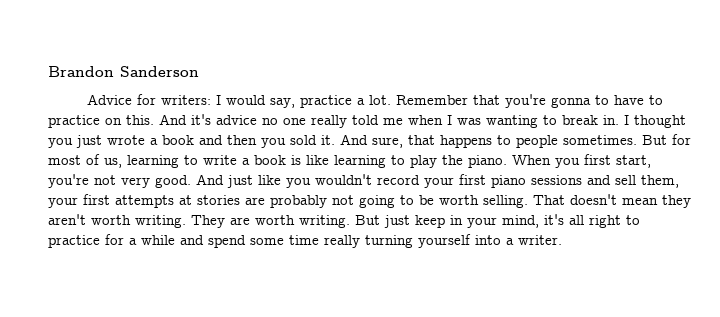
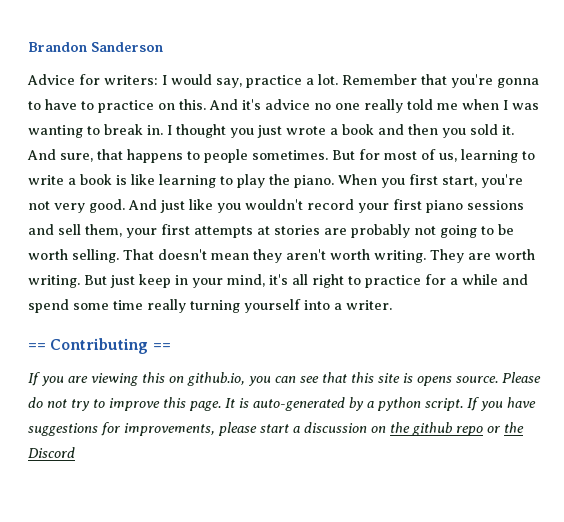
(562, 240) none -> [28,338,171,354] [28,372,541,386] [28,397,536,411] [28,422,524,436] [28,447,75,458] // == Contributing == // If you are viewing this on github.io, you can see that this site is opens source. Please do not try to improve this page. It is auto-generated by a python script. If you have suggestions for improvements, please start a discussion on the github repo or the Discord

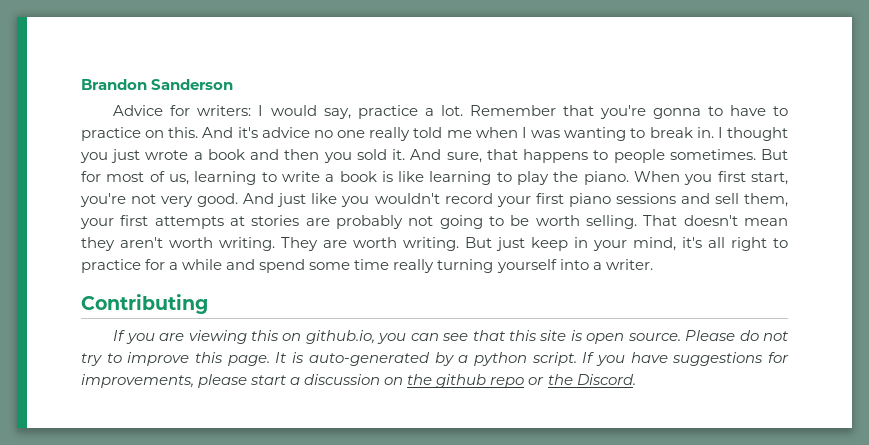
[28,343,46,350] == -> (653, 264) none
[152,343,171,350] == -> (208, 304) none
[417,376,452,386] opens -> [586,333,625,344] open
[28,447,75,458] Discord -> [576,374,636,385] Discord.

